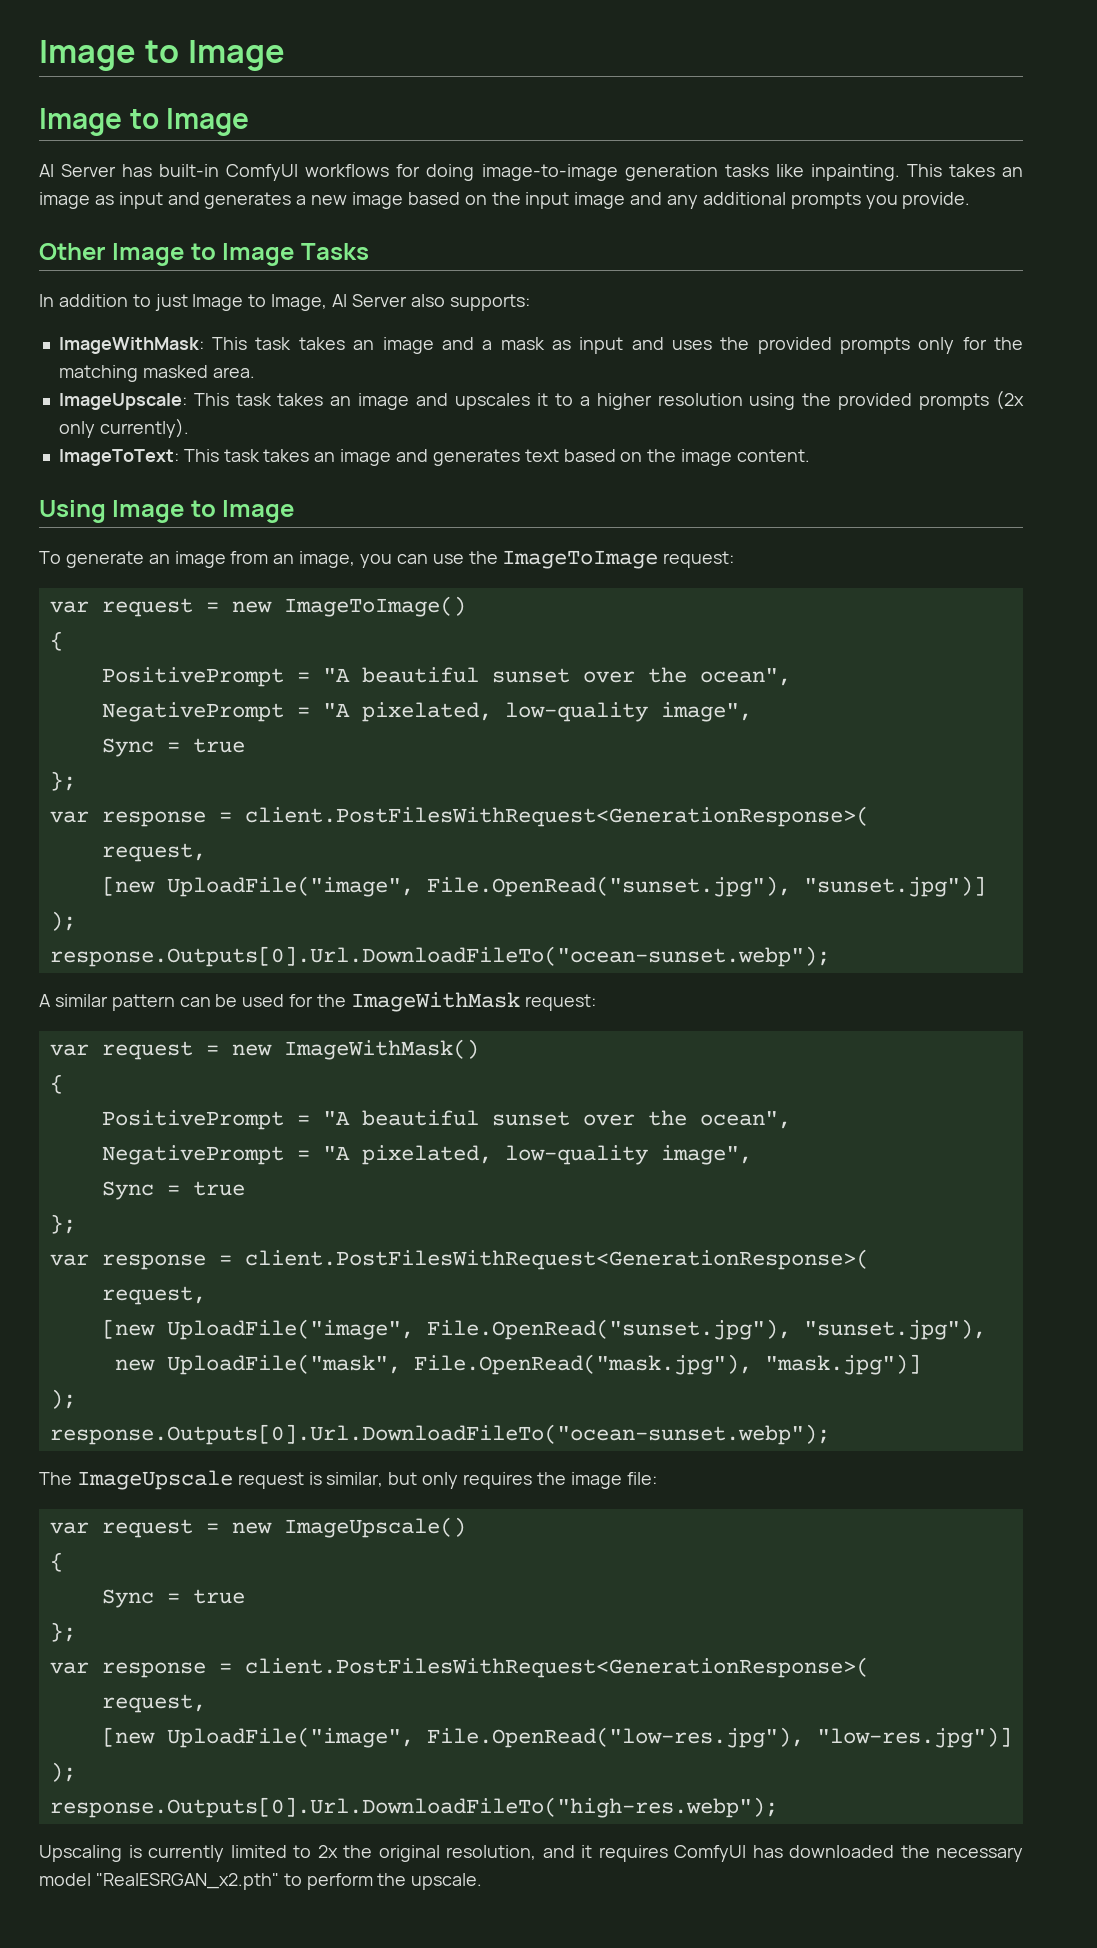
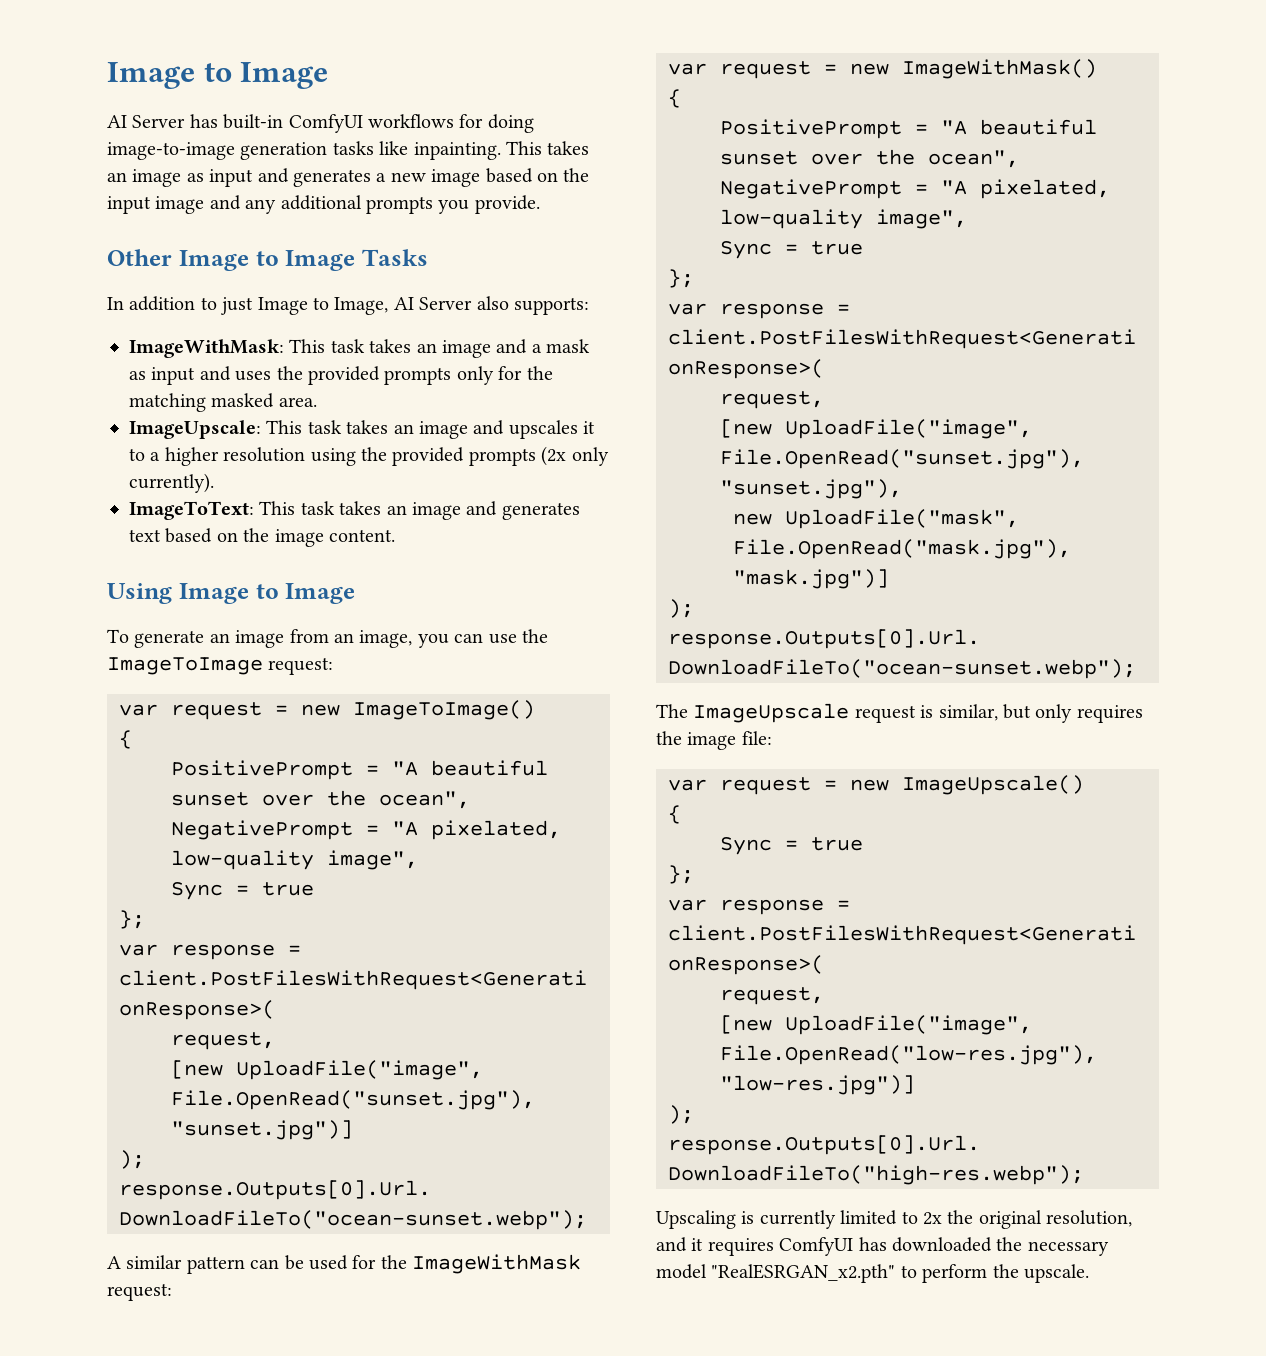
[39,40,285,71] [39,108,250,136] Image to Image // Image to Image -> [107,62,329,89] Image to Image

